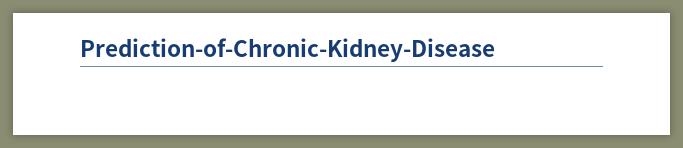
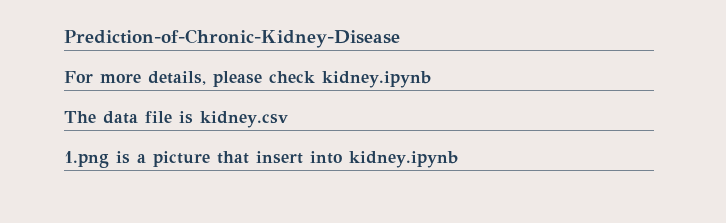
(495, 50) none -> [64,71,431,88] [64,111,288,128] [64,151,458,168] // For more details, please check kidney.ipynb // The data file is kidney.csv // 1.png is a picture that insert into kidney.ipynb

